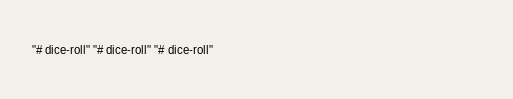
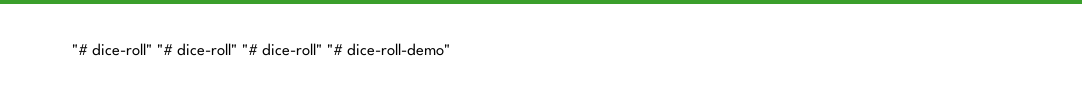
(213, 49) none -> [326,43,451,56] "# dice-roll-demo"

